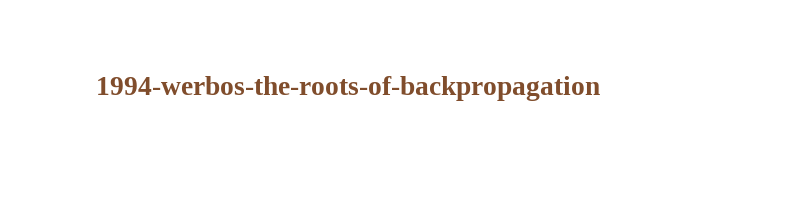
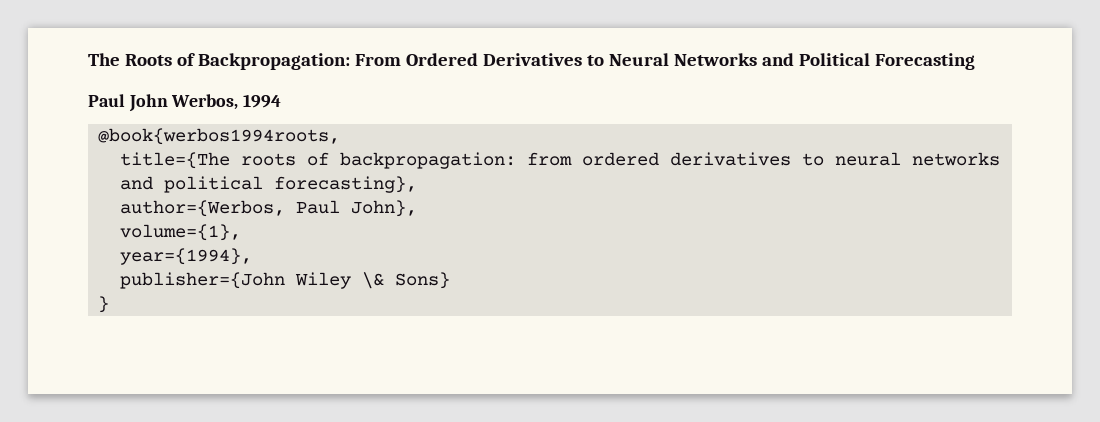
[96,76,600,101] 1994-werbos-the-roots-of-backpropagation -> [88,53,975,70] [88,94,282,112] [97,128,340,145] [119,152,1000,169] [119,176,417,193] [119,200,417,217] [119,224,241,241] [119,248,252,265] [119,272,450,289] [97,296,109,313] The Roots of Backpropagation: From Ordered Derivatives to Neural Networks and Political Forecasting // Paul John Werbos, 1994 // @book{werbos1994roots, // title={The roots of backpropagation: from ordered derivatives to neural networks and political forecasting}, // author={Werbos, Paul John}, // volume={1}, // year={1994}, // publisher={John Wiley \& Sons} // }

